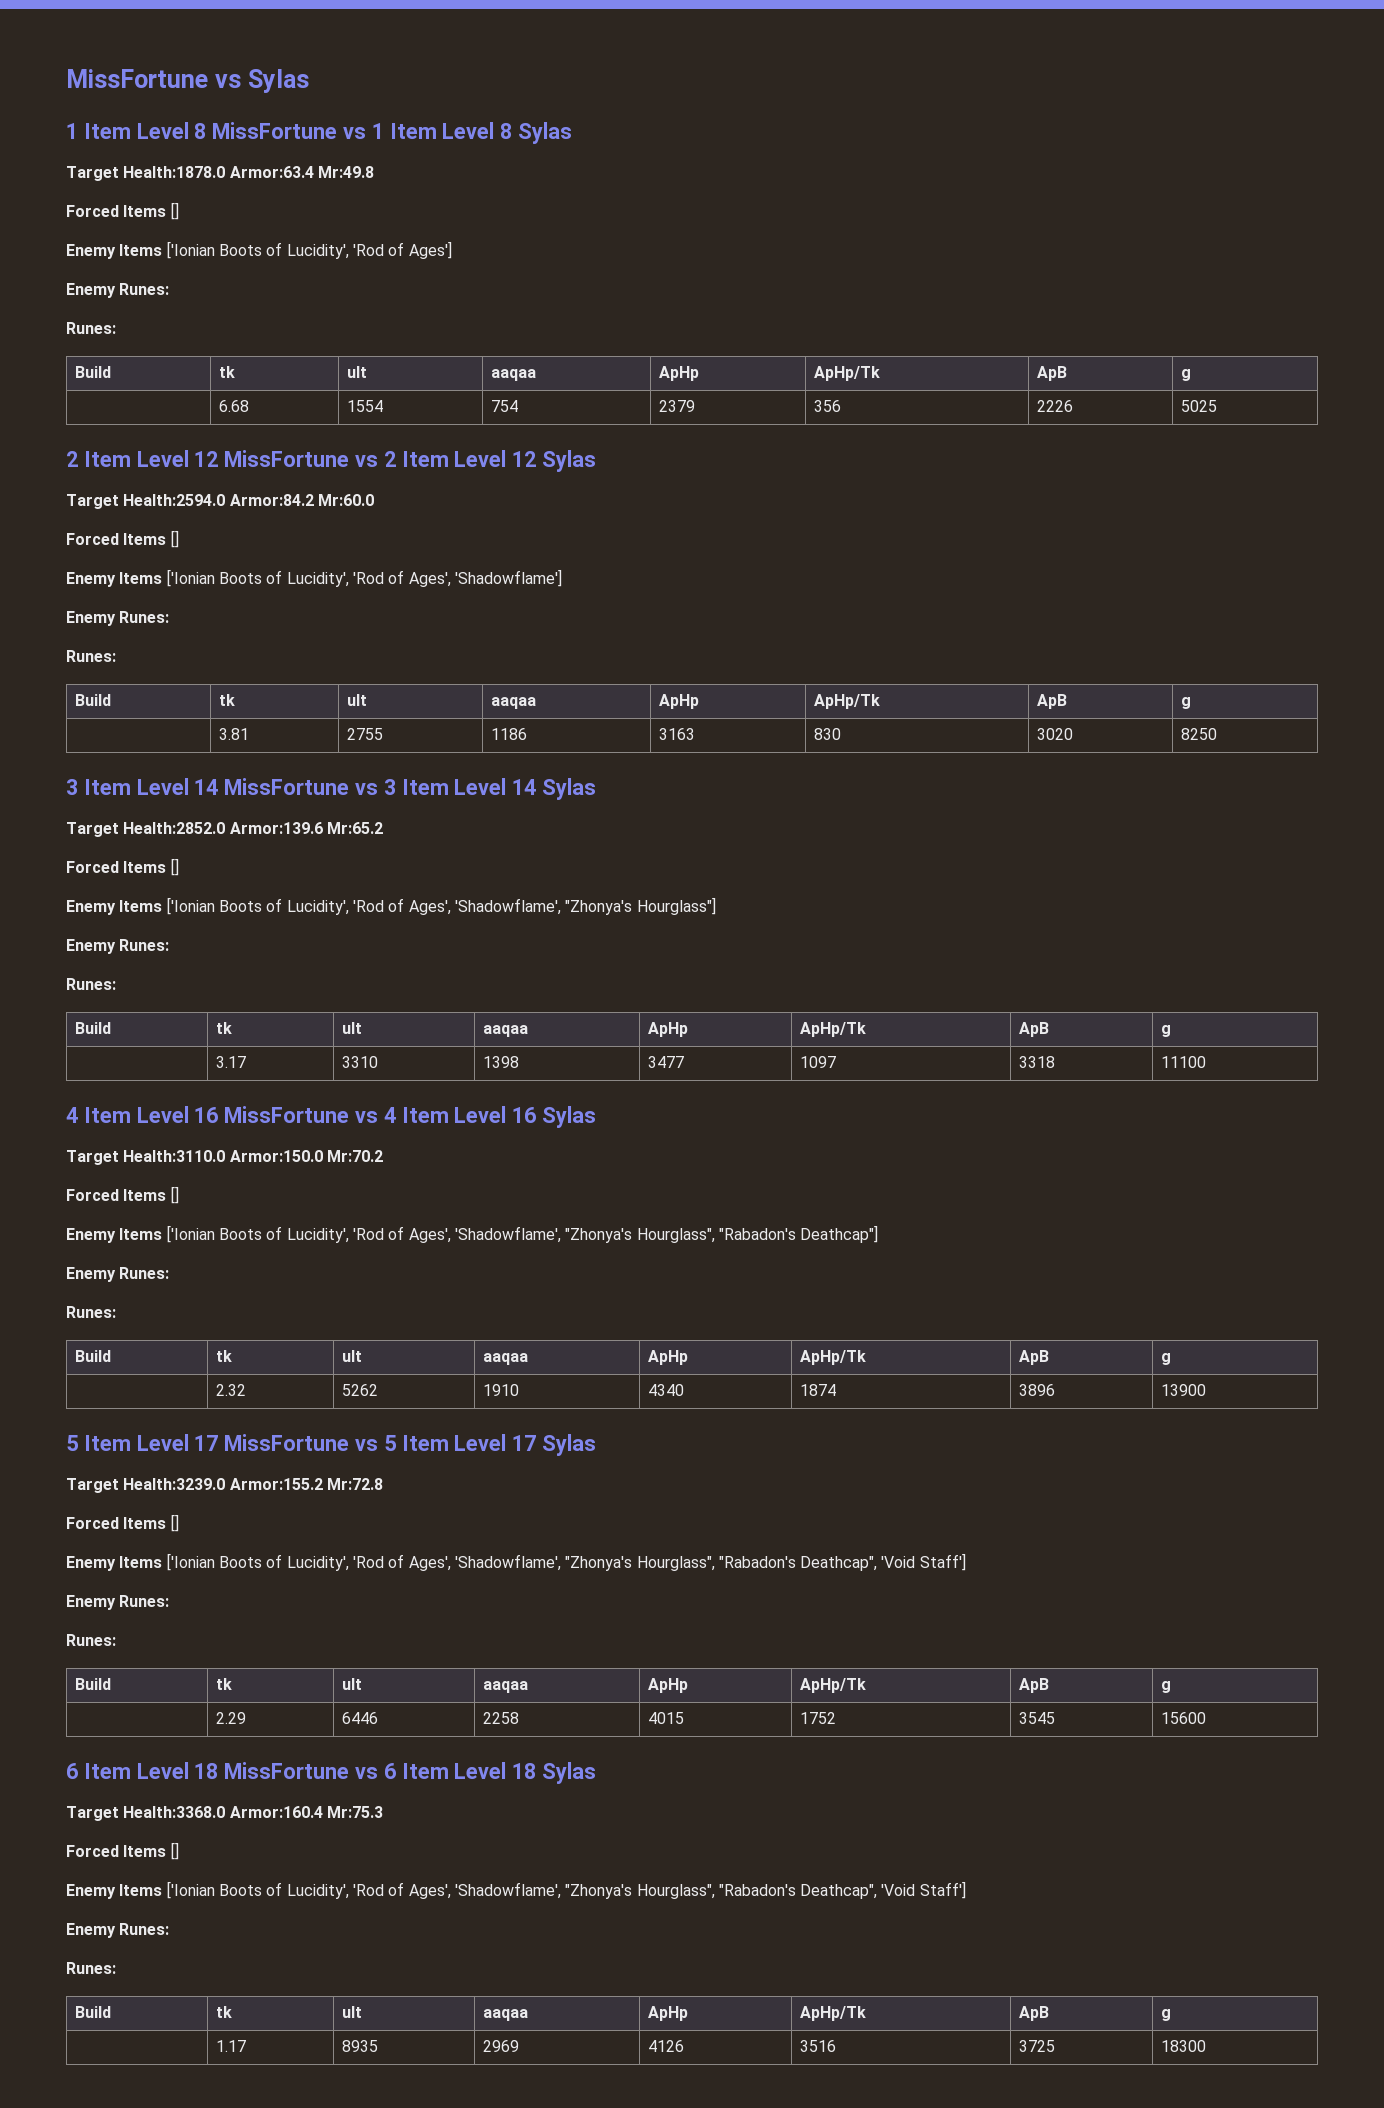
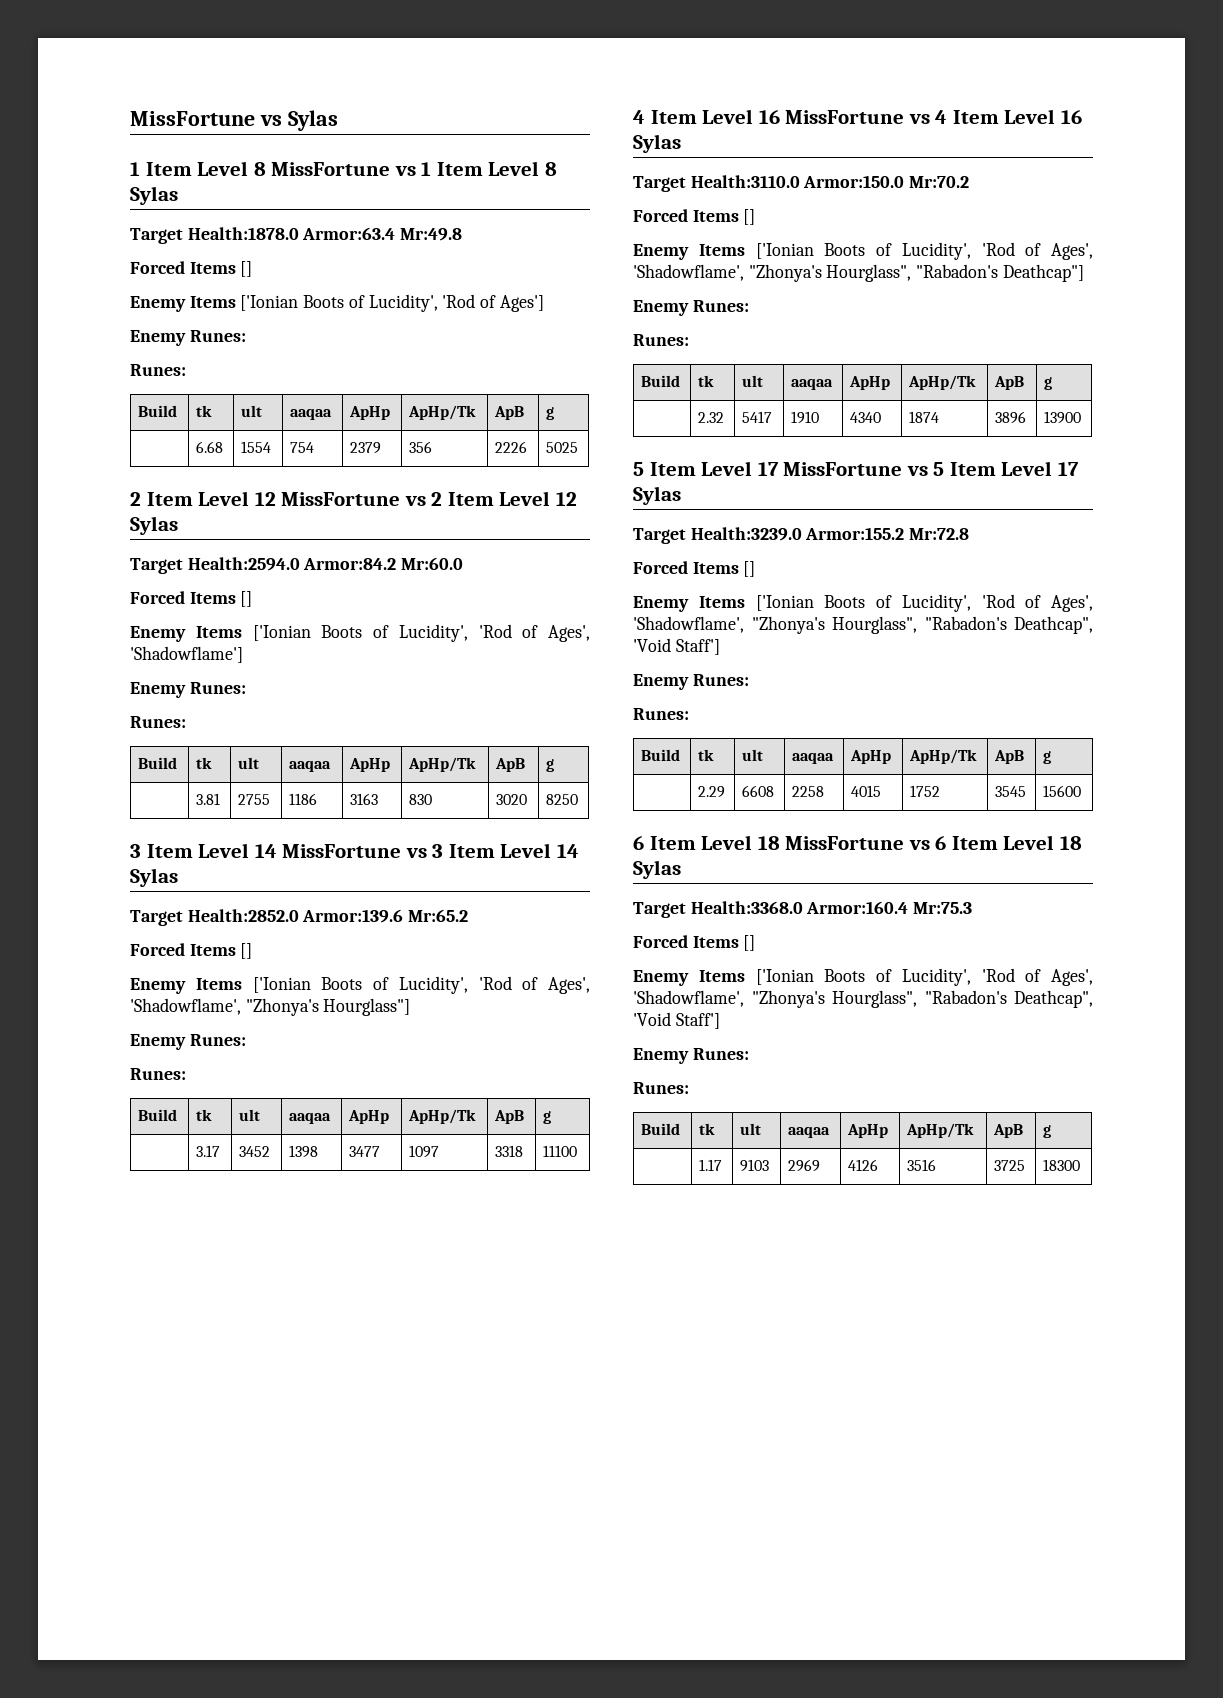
[341,1056,378,1068] 3310 -> [238,1146,270,1157] 3452
[341,1384,378,1396] 5262 -> [741,411,772,423] 5417
[341,1712,378,1724] 6446 -> [741,785,774,797] 6608
[341,2040,378,2052] 8935 -> [739,1159,769,1172] 9103

